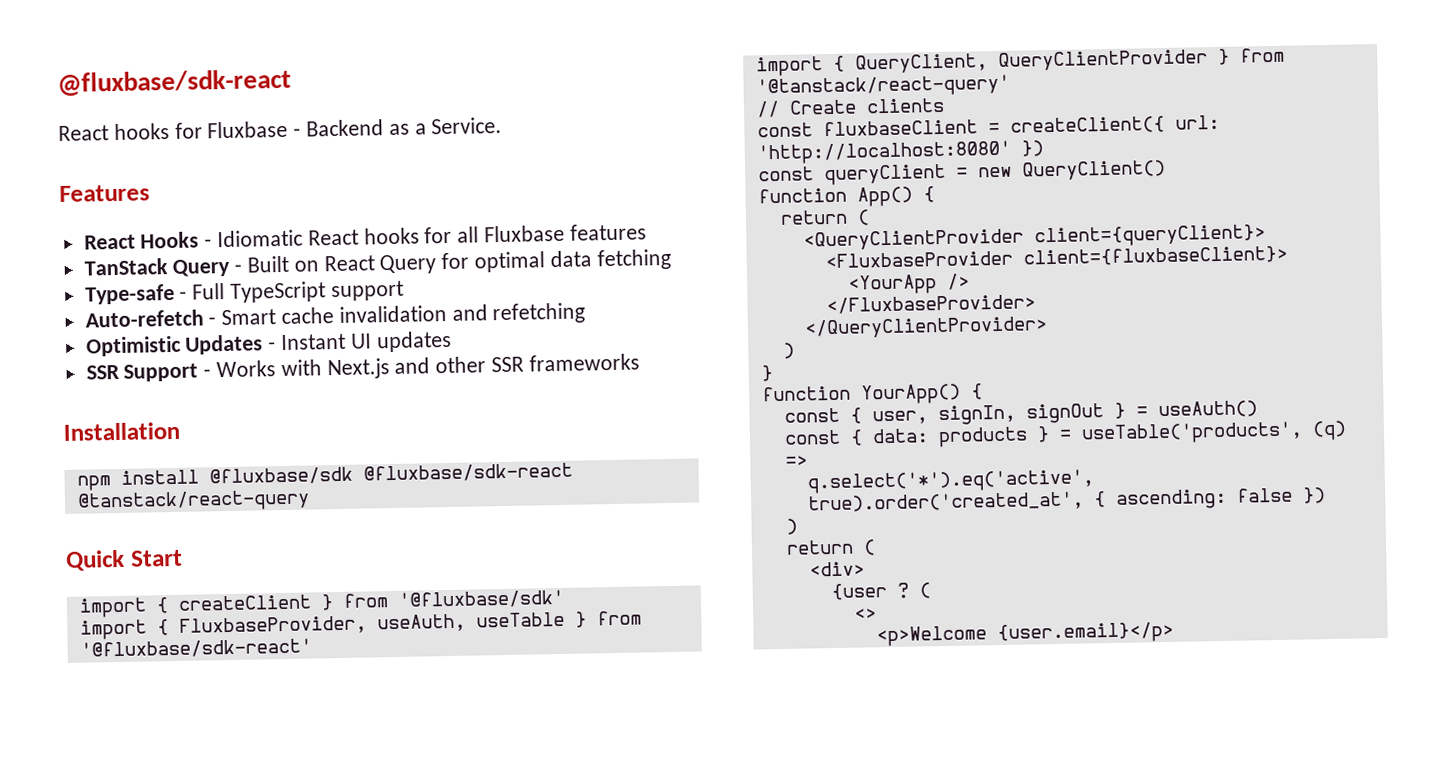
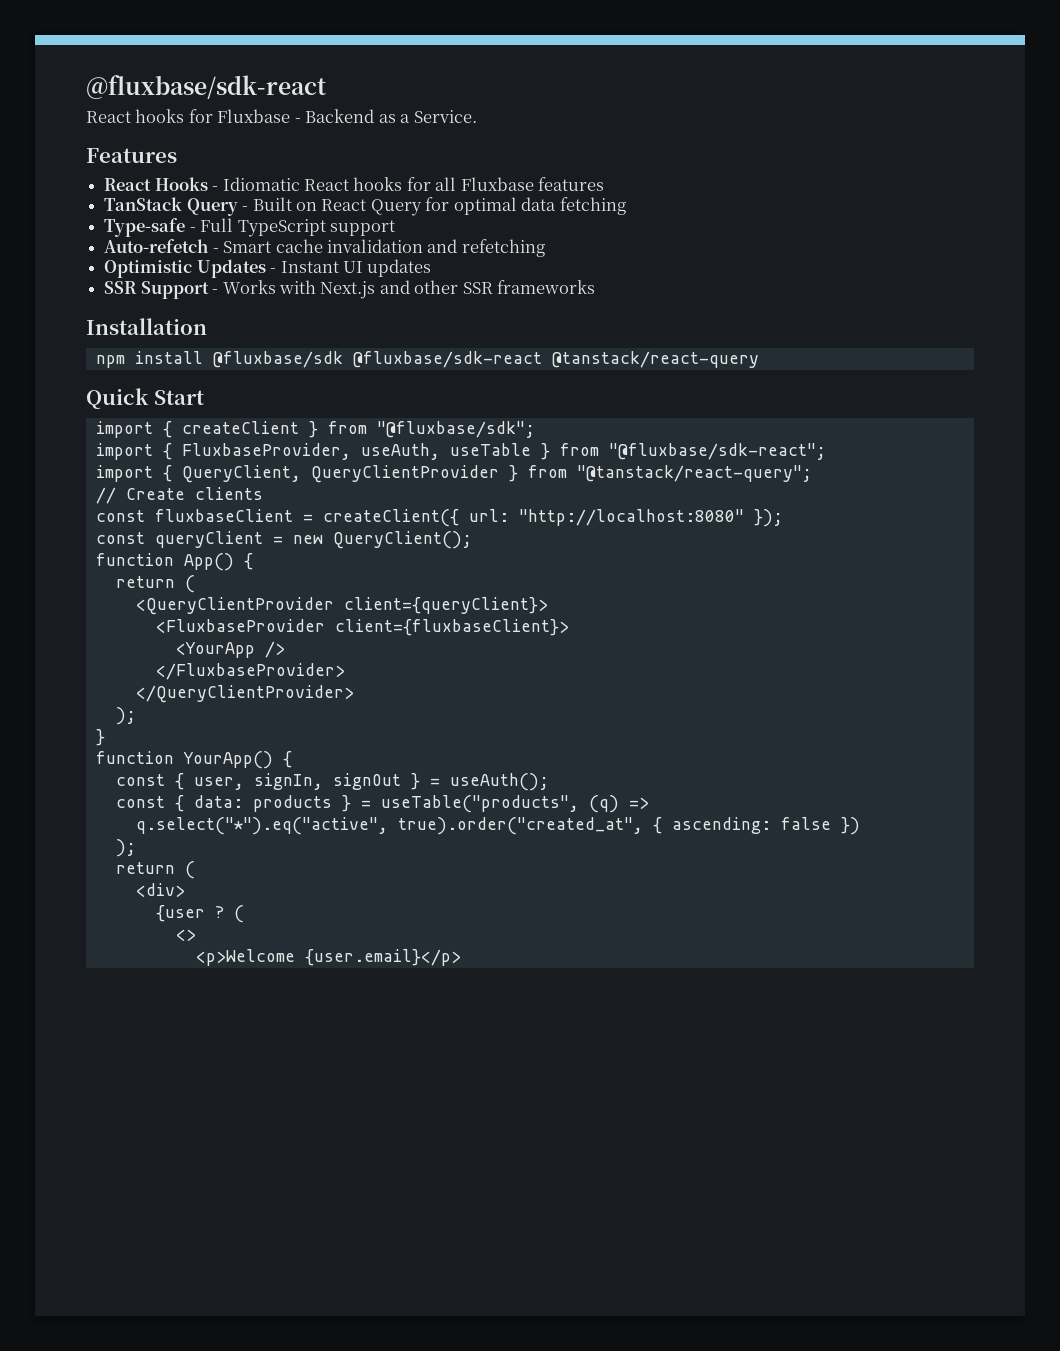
[397,589,565,609] '@fluxbase/sdk' -> [376,421,535,438] "@fluxbase/sdk";
[79,638,312,659] '@fluxbase/sdk-react' -> [608,443,826,460] "@fluxbase/sdk-react";
[755,74,1010,99] '@tanstack/react-query' -> [576,465,812,482] "@tanstack/react-query";
[756,140,1044,165] 'http://localhost:8080' }) -> [518,509,783,527] "http://localhost:8080" });
[1021,159,1166,181] QueryClient() -> [332,531,472,549] QueryClient();
[782,342,795,359] ) -> [115,707,136,725] );
[1157,400,1258,419] useAuth() -> [449,773,549,791] useAuth();
[1080,421,1303,445] useTable('products', -> [380,795,579,813] useTable("products",
[806,469,1094,514] q.select('*').eq('active', true).order('created_at', -> [135,817,643,835] q.select("*").eq("active", true).order("created_at",
[785,518,798,535] ) -> [115,839,136,857] );

